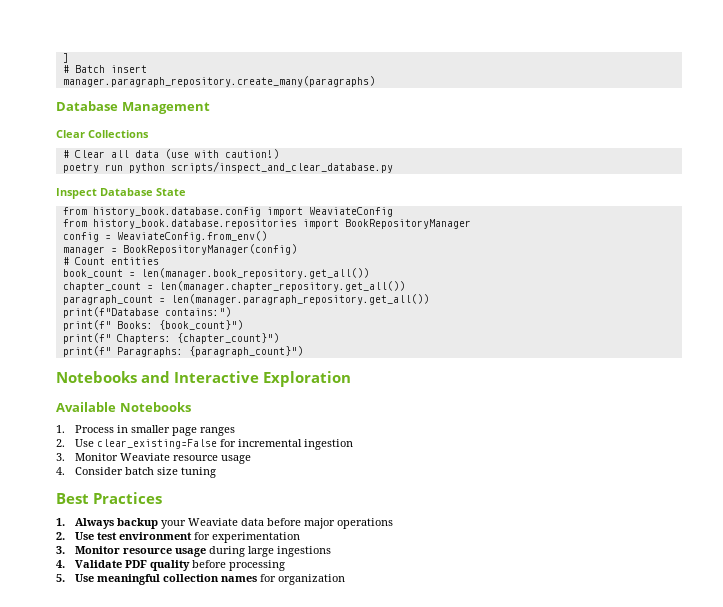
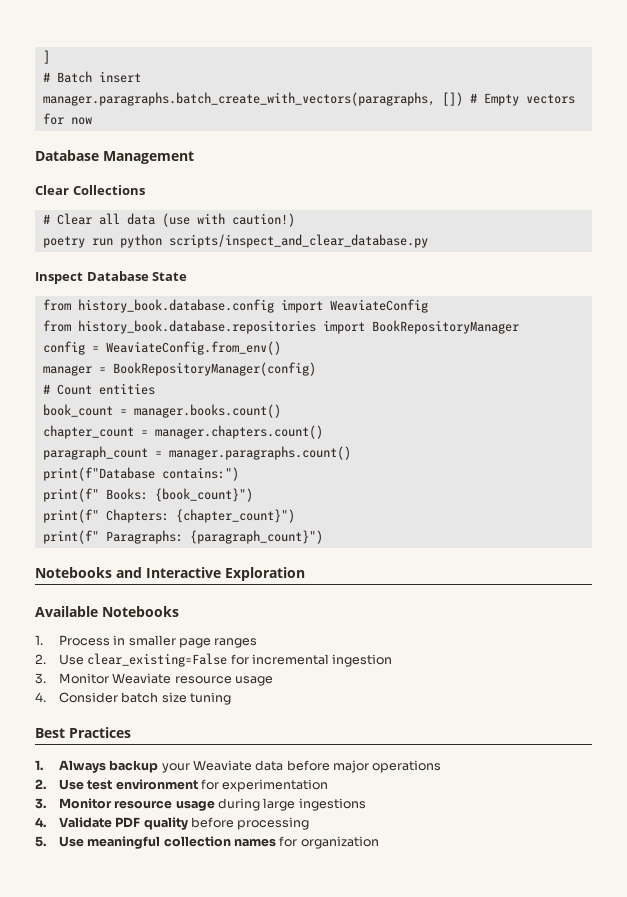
[62,76,375,87] manager.paragraph_repository.create_many(paragraphs) -> [42,92,575,106] [42,113,92,125] manager.paragraphs.batch_create_with_vectors(paragraphs, []) # Empty vectors for now
[140,268,369,279] len(manager.book_repository.get_all()) -> [133,404,281,418] manager.books.count()
[158,281,405,292] len(manager.chapter_repository.get_all()) -> [154,425,323,439] manager.chapters.count()
[170,294,429,305] len(manager.paragraph_repository.get_all()) -> [168,446,351,460] manager.paragraphs.count()

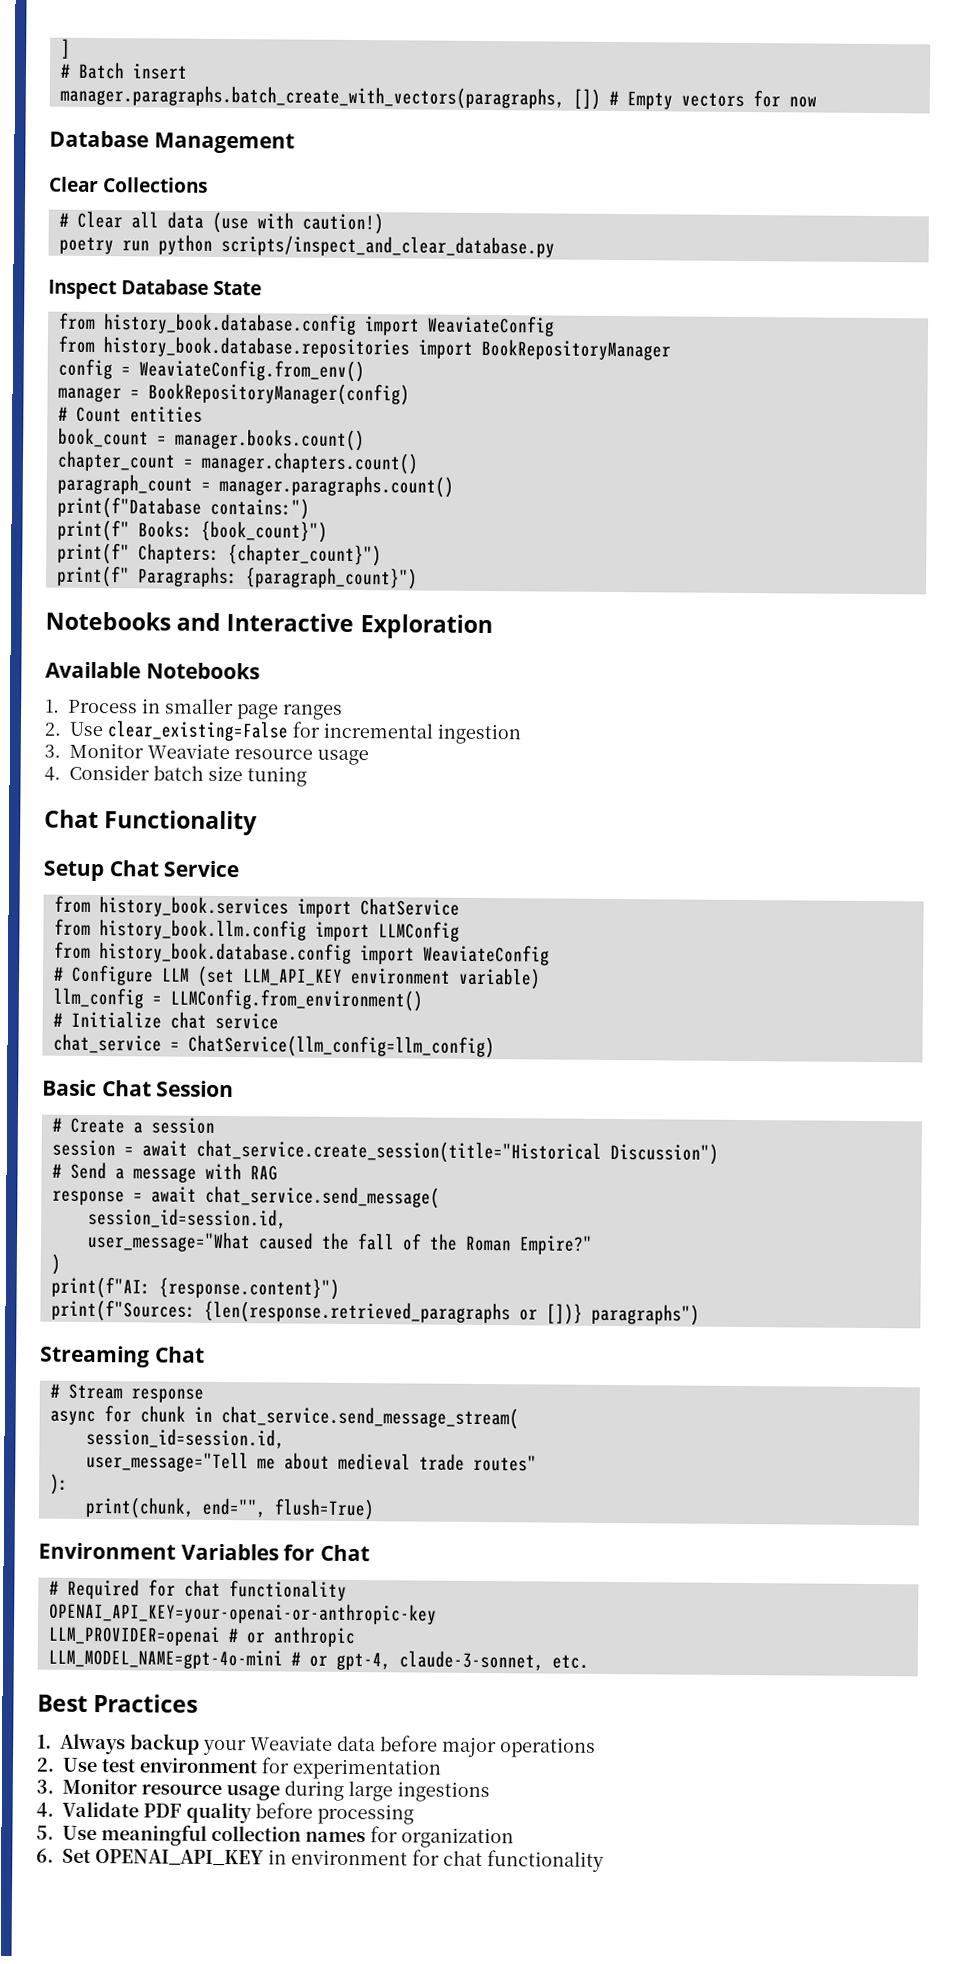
(231, 698) none -> [44,809,259,836] [43,860,240,882] [53,895,460,918] [53,918,460,942] [53,941,550,966] [52,964,541,990] [52,987,423,1012] [52,1010,279,1030] [52,1033,495,1059] [42,1079,235,1098] [51,1117,215,1134] [51,1139,719,1165] [51,1161,278,1183] [51,1185,440,1209] [87,1207,287,1230] [86,1230,593,1255] [50,1253,61,1275] [50,1276,340,1300] [50,1299,700,1326] [40,1345,205,1368] [49,1383,204,1403] [49,1405,519,1430] [85,1427,285,1450] [85,1450,537,1473] [49,1473,69,1495] [84,1496,375,1521] [38,1542,370,1562] [48,1578,347,1601] [48,1601,437,1625] [47,1625,356,1648] [47,1648,589,1672] // Chat Functionality // Setup Chat Service // from history_book.services import ChatService // from history_book.llm.config import LLMConfig // from history_book.database.config import WeaviateConfig // # Configure LLM (set LLM_API_KEY environment variable) // llm_config = LLMConfig.from_environment() // # Initialize chat service // chat_service = ChatService(llm_config=llm_config) // Basic Chat Session // # Create a session // session = await chat_service.create_session(title="Historical Discussion") // # Send a message with RAG // response = await chat_service.send_message( // session_id=session.id, // user_message="What caused the fall of the Roman Empire?" // ) // print(f"AI: {response.content}") // print(f"Sources: {len(response.retrieved_paragraphs or [])} paragraphs") // Streaming Chat // # Stream response // async for chunk in chat_service.send_message_stream( // session_id=session.id, // user_message="Tell me about medieval trade routes" // ): // print(chunk, end="", flush=True) // Environment Variables for Chat // # Required for chat functionality // OPENAI_API_KEY=your-openai-or-anthropic-key // LLM_PROVIDER=openai # or anthropic // LLM_MODEL_NAME=gpt-4o-mini # or gpt-4, claude-3-sonnet, etc.
(379, 842) none -> [36,1848,604,1872] // 6. Set OPENAI_API_KEY in environment for chat functionality

